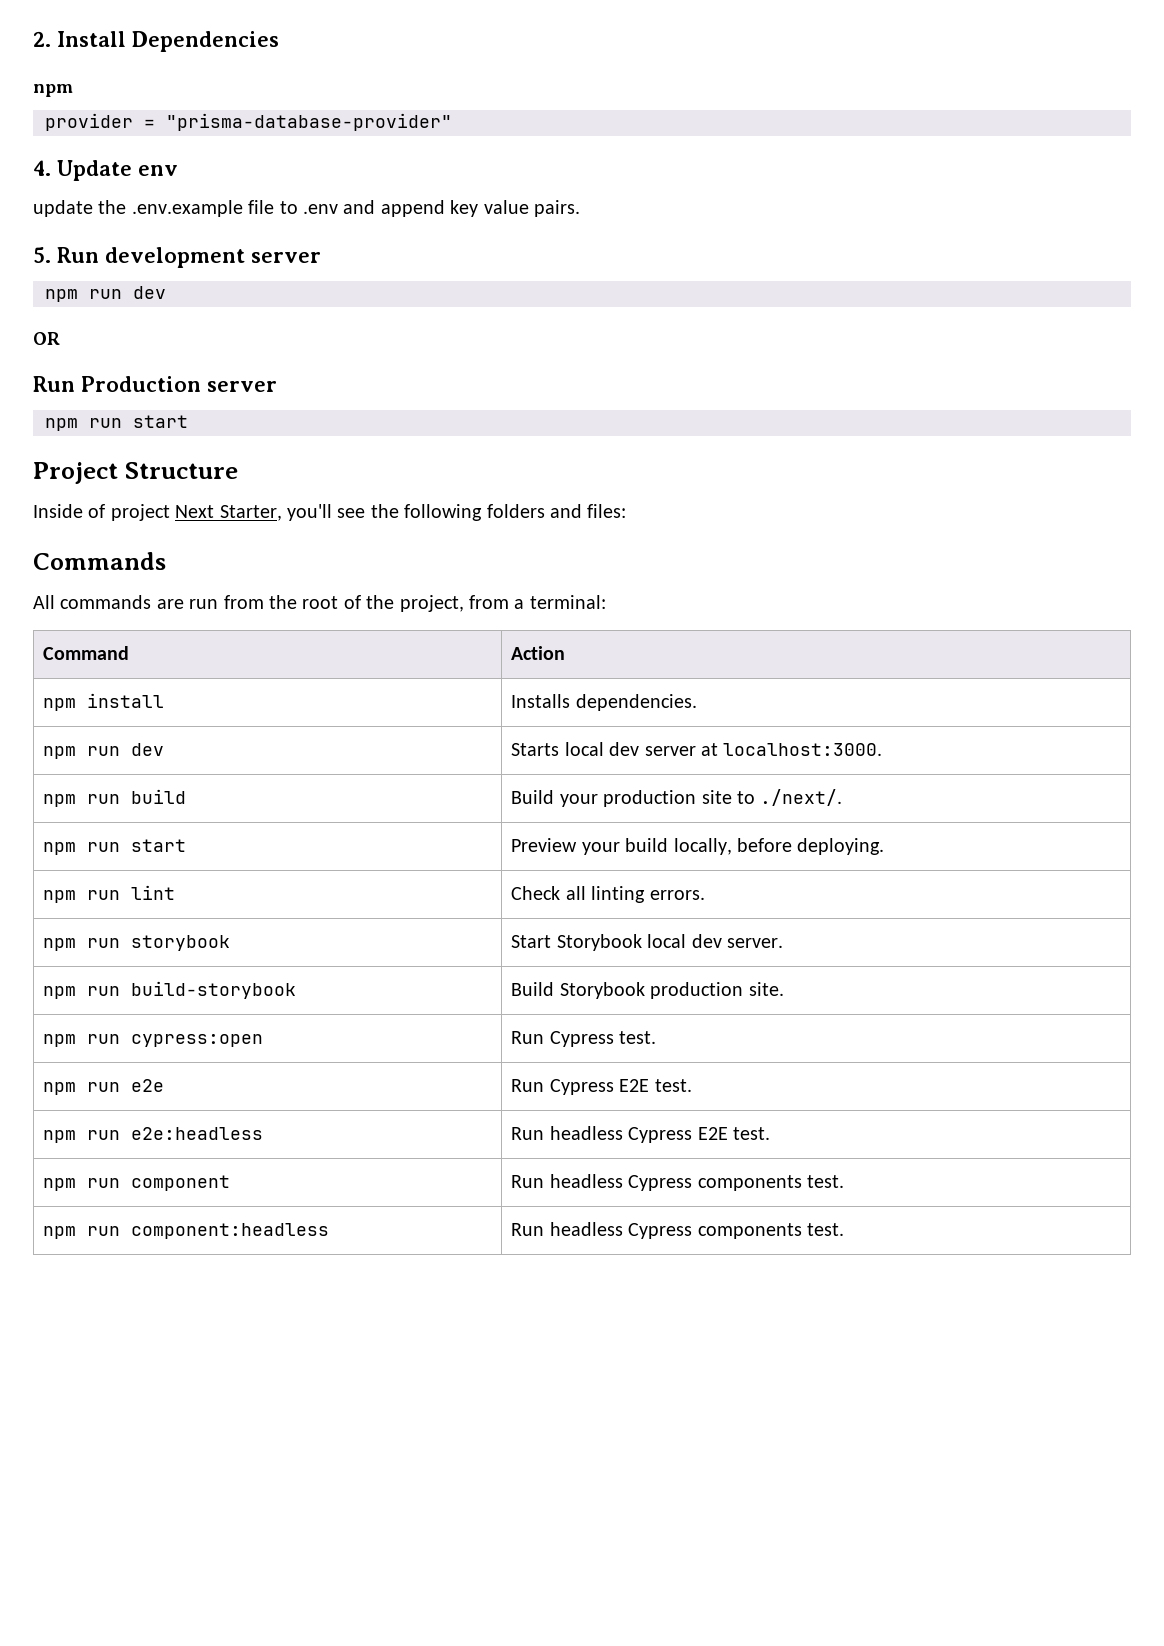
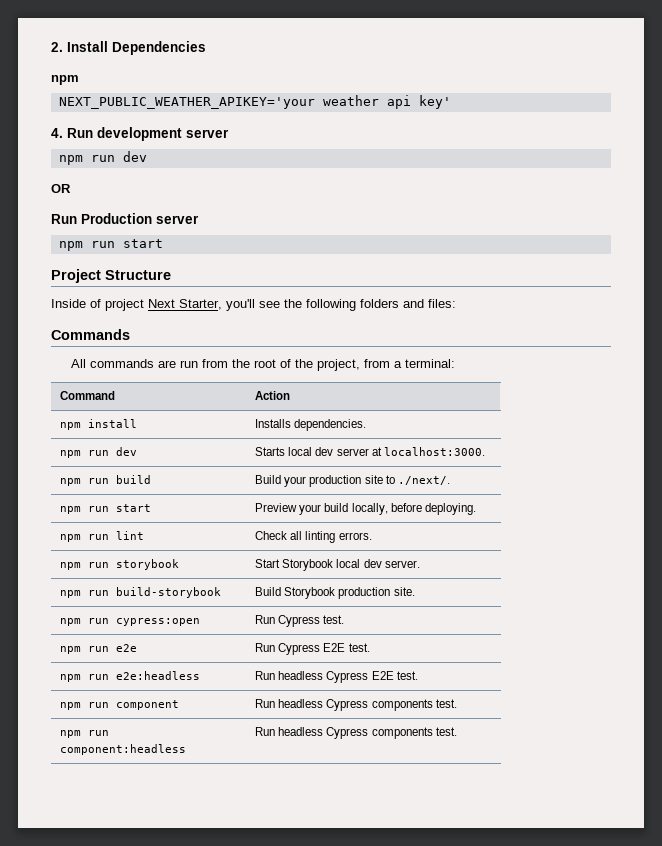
[45,113,452,131] [33,160,178,181] [33,200,580,217] [33,247,51,263] provider = "prisma-database-provider" // 4. Update env // update the .env.example file to .env and append key value pairs. // 5. -> [58,95,451,109] [51,128,63,138] NEXT_PUBLIC_WEATHER_APIKEY='your weather api key' // 4.

